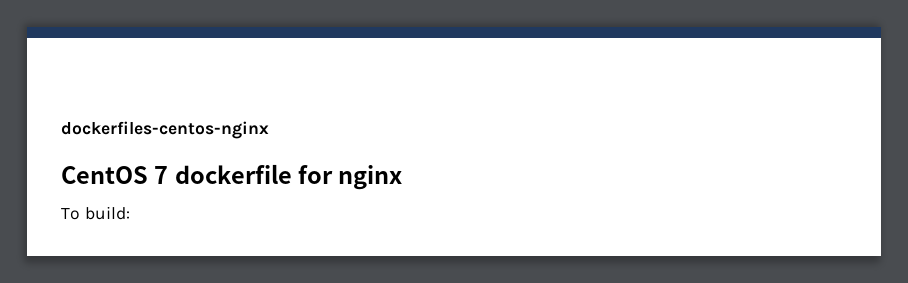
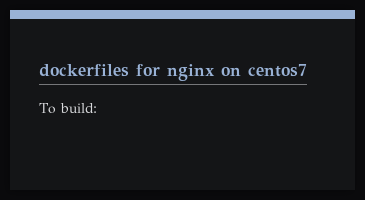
[61,121,269,139] [61,164,292,184] dockerfiles-centos-nginx // CentOS 7 dockerfile -> [39,64,129,77] dockerfiles
(403, 177) none -> [221,64,307,77] on centos7

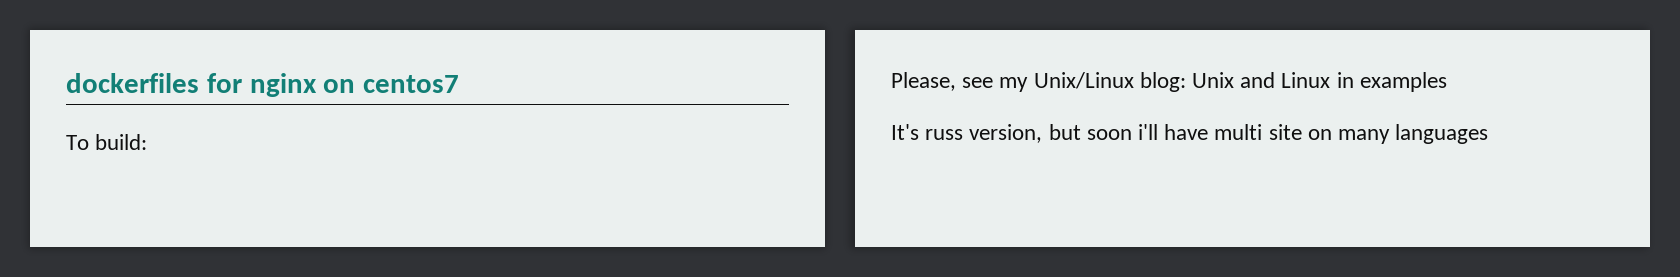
(97, 108) none -> [891,72,1447,92] [891,124,1489,144] // Please, see my Unix/Linux blog: Unix and Linux in examples // It's russ version, but soon i'll have multi site on many languages

